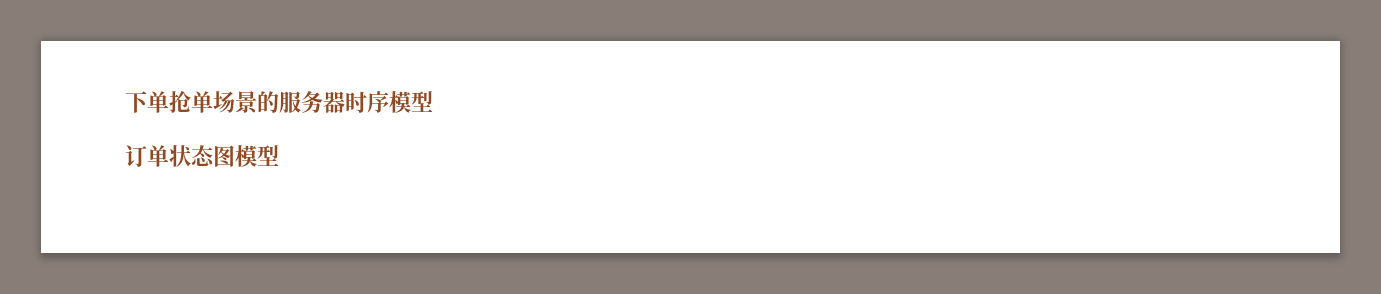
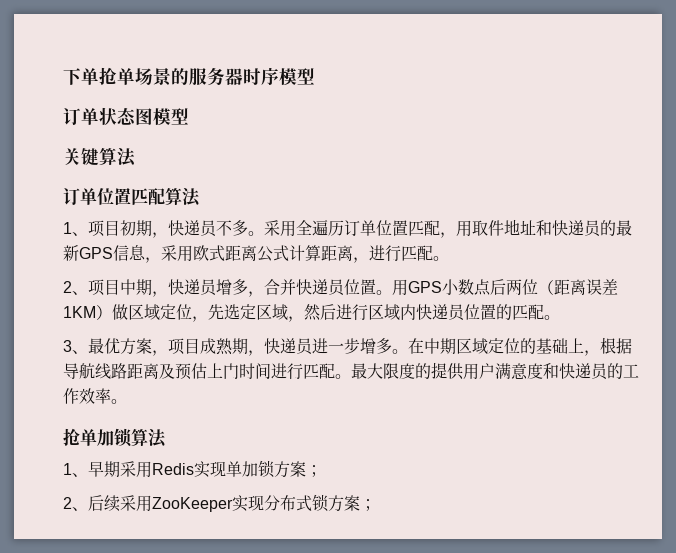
(279, 155) none -> [63,147,136,167] [63,187,201,207] [63,219,632,238] [63,245,449,263] [63,279,618,297] [63,304,560,322] [63,337,632,356] [63,362,639,380] [63,388,127,404] [63,428,167,448] [63,460,322,478] [63,494,376,512] // 关键算法 // 订单位置匹配算法 // 1、项目初期，快递员不多。采用全遍历订单位置匹配，用取件地址和快递员的最新GPS信息，采用欧式距离公式计算距离，进行匹配。 // 2、项目中期，快递员增多，合并快递员位置。用GPS小数点后两位（距离误差1KM）做区域定位，先选定区域，然后进行区域内快递员位置的匹配。 // 3、最优方案，项目成熟期，快递员进一步增多。在中期区域定位的基础上，根据导航线路距离及预估上门时间进行匹配。最大限度的提供用户满意度和快递员的工作效率。 // 抢单加锁算法 // 1、早期采用Redis实现单加锁方案； // 2、后续采用ZooKeeper实现分布式锁方案；

